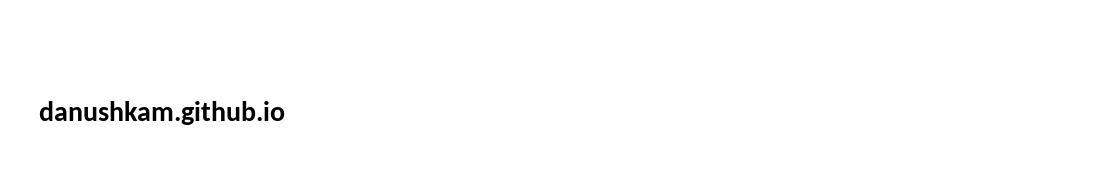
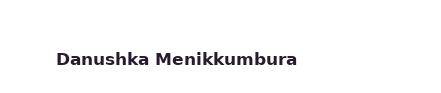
[39,101,285,125] danushkam.github.io -> [56,52,297,65] Danushka Menikkumbura

